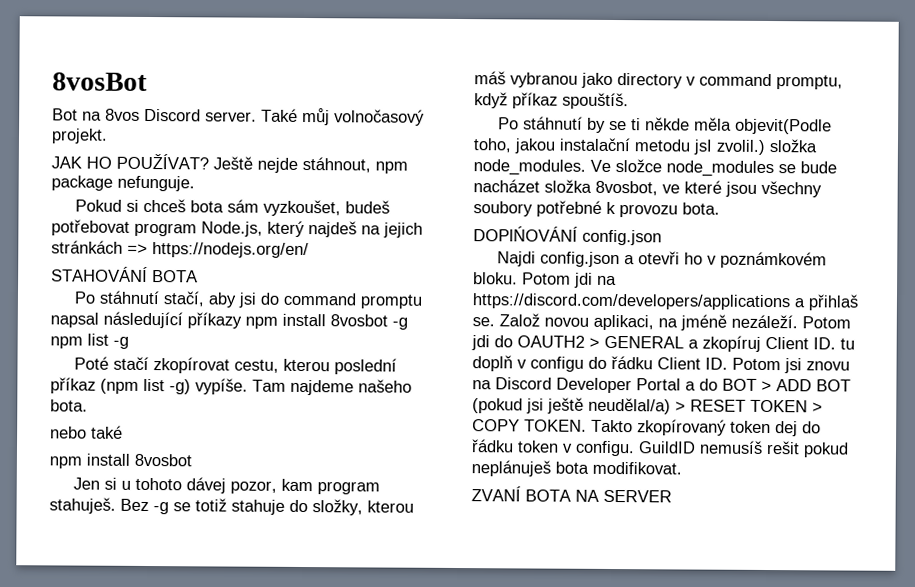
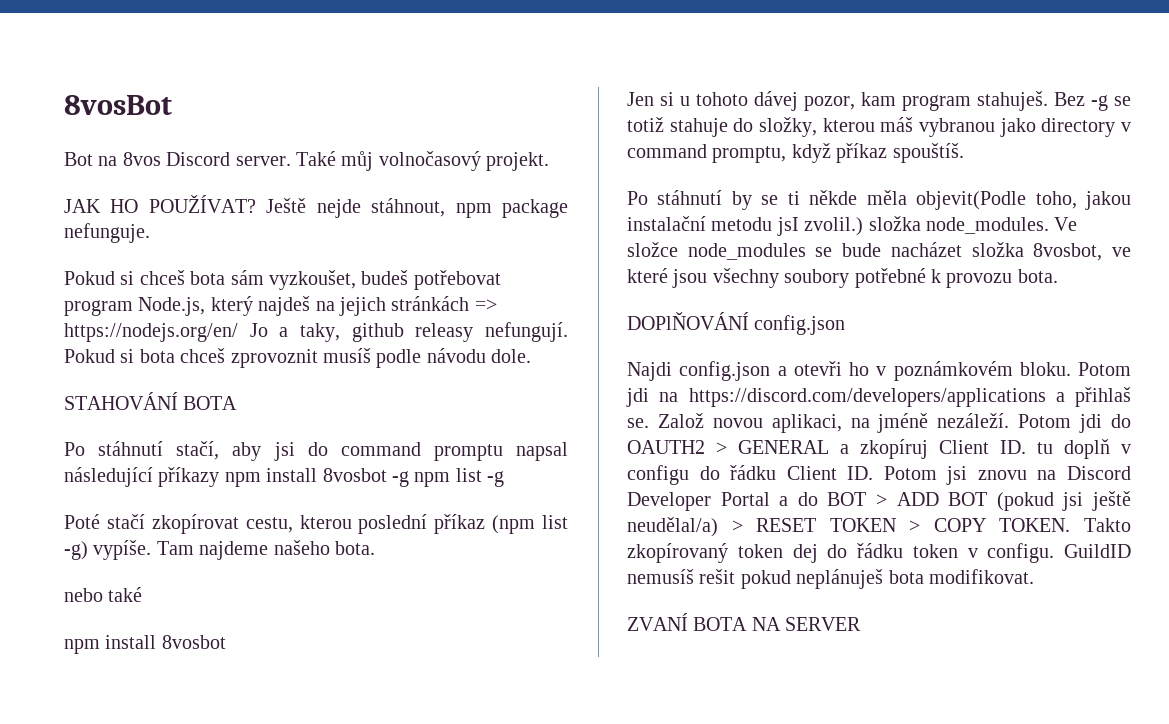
(309, 250) none -> [249,322,569,342] [64,348,532,368] Jo a taky, github releasy nefungují. Pokud si bota chceš zprovoznit musíš podle návodu dole.
[473,226,578,242] DOPlŃOVÁNÍ -> [627,312,749,330] DOPlŇOVÁNÍ

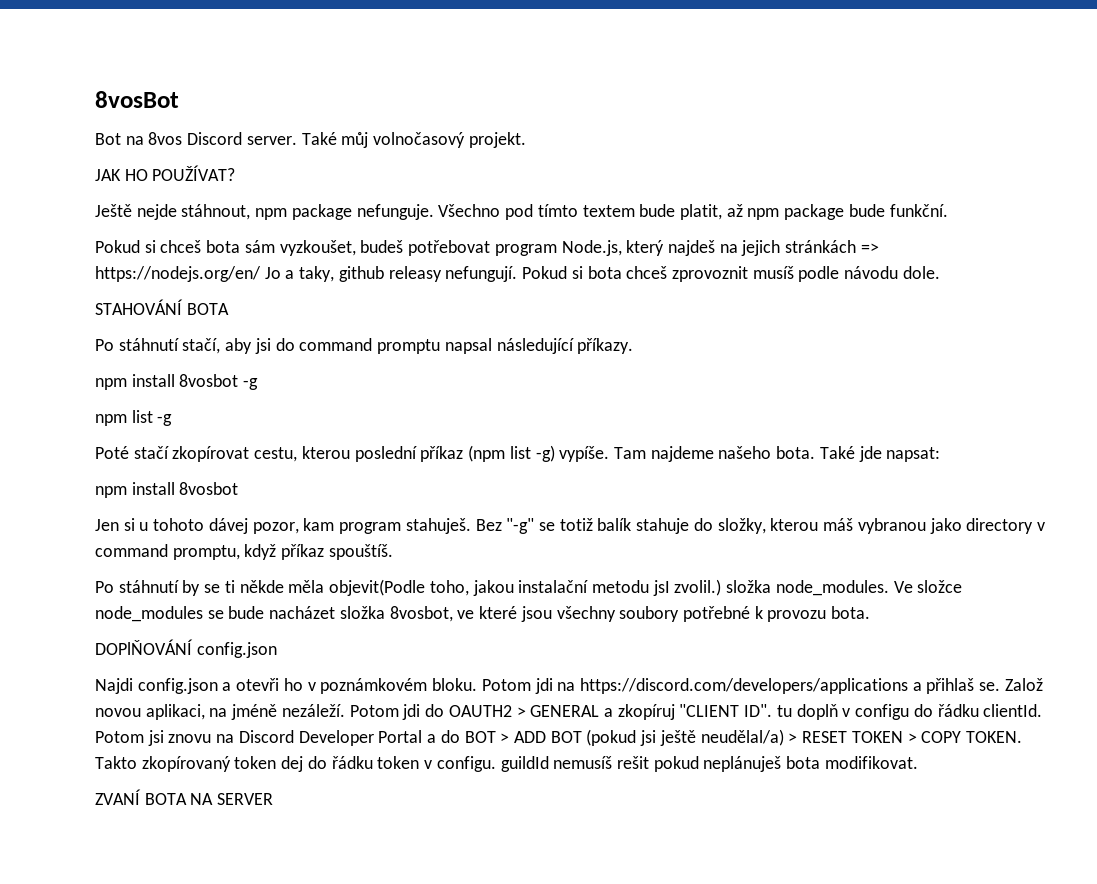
(256, 204) none -> (236, 173) //
(150, 233) none -> [438,204,948,220] Všechno pod tímto textem bude platit, až npm package bude funkční.
[158,467,220,487] příkazy -> [577,338,634,354] příkazy. //
(409, 479) none -> (259, 384) //
[64,587,143,602] // nebo také -> [819,446,941,462] Také jde napsat:
[1091,95,1108,111] -g -> [506,518,535,534] "-g"
(664, 124) none -> [597,518,632,531] balík
[939,440,1026,454] Client ID. -> [679,704,773,717] "CLIENT ID".
[786,466,874,480] Client ID. -> [983,704,1043,717] clientId.
[1064,544,1131,558] GuildID -> [500,756,549,772] guildId

